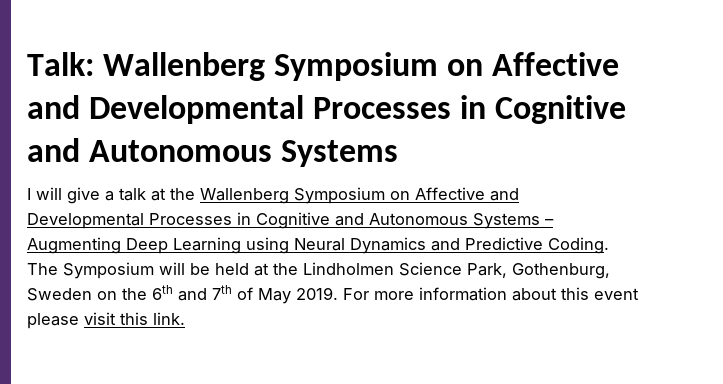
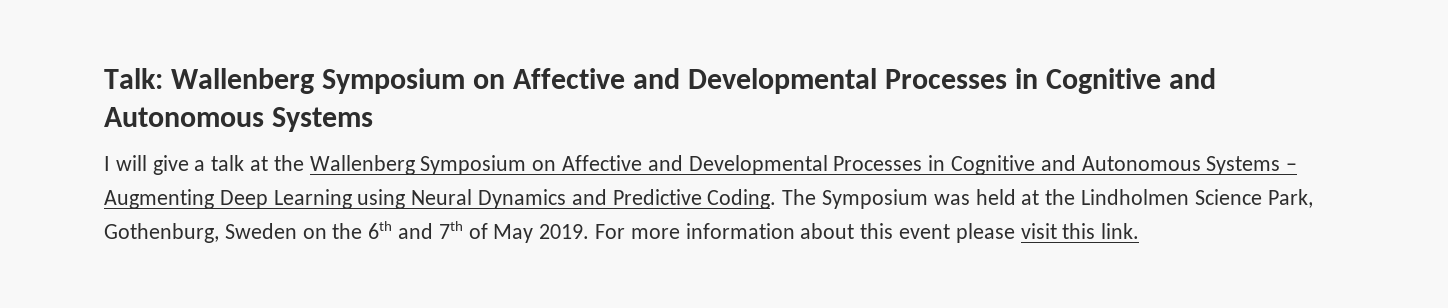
[159,262,210,275] will be -> [933,194,970,205] was

